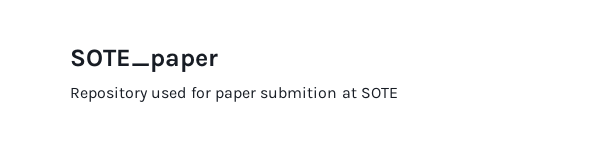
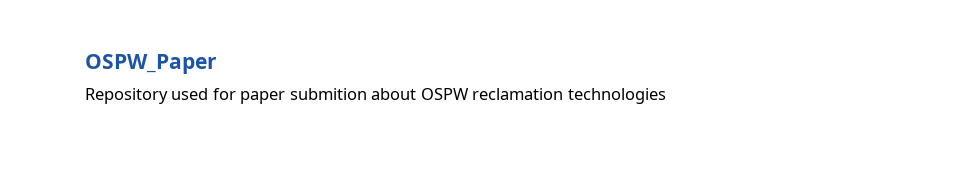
[70,49,218,72] SOTE_paper -> [85,54,217,74] OSPW_Paper
[341,87,398,99] at SOTE -> [371,88,666,104] about OSPW reclamation technologies

